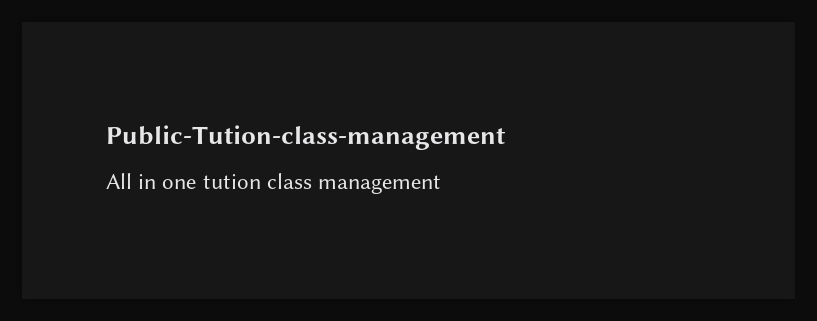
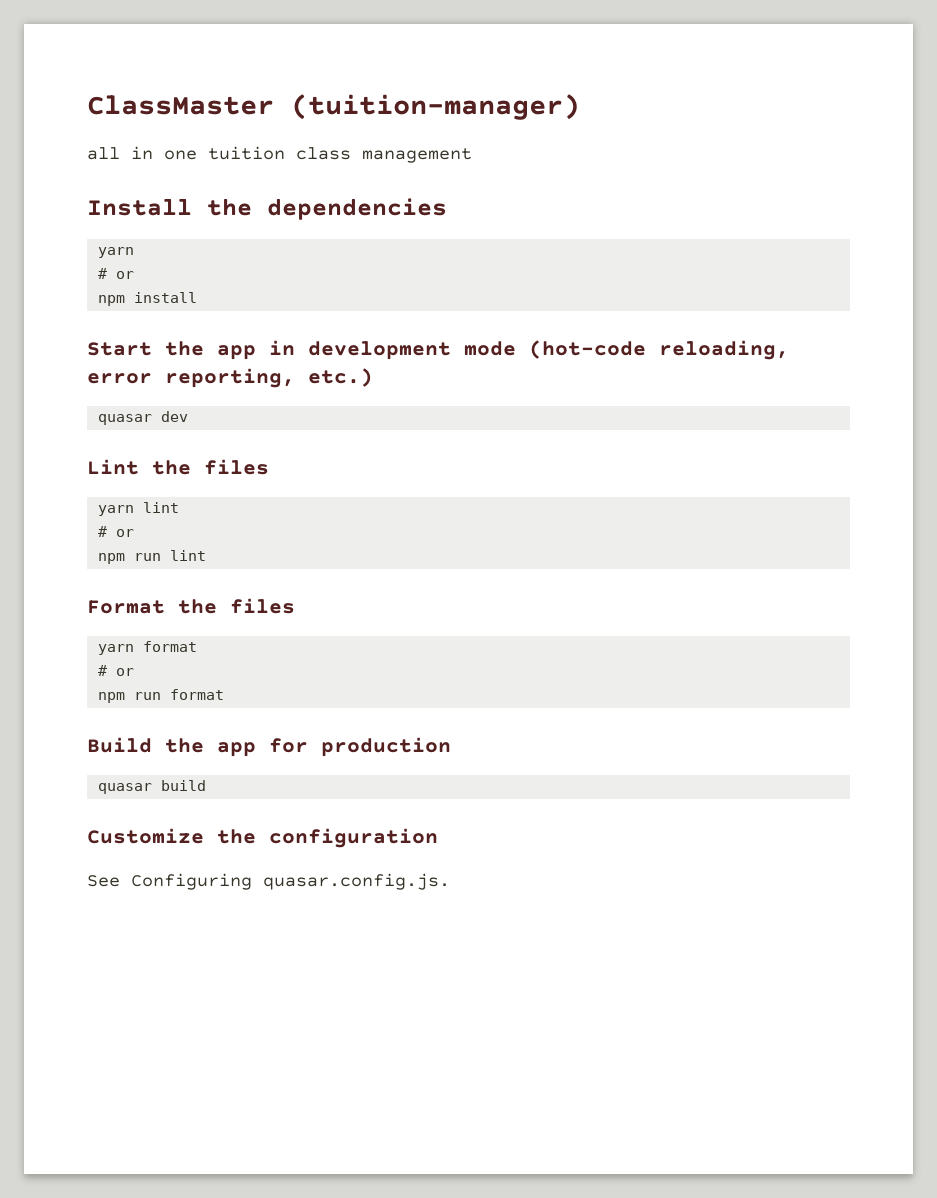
[106,125,506,150] [106,173,132,189] Public-Tution-class-management // All -> [87,94,580,120] [87,147,120,160] ClassMaster (tuition-manager) // all
[202,174,261,189] tution -> [208,146,285,160] tuition
(442, 184) none -> [87,198,447,220] [98,247,135,258] [98,268,135,279] [98,292,198,306] [87,340,789,360] [87,368,373,388] [98,411,189,425] [87,459,269,475] [98,502,180,516] [98,526,135,537] [98,550,207,564] [87,598,295,614] [98,641,198,655] [98,665,135,676] [98,689,225,703] [87,737,451,757] [98,780,207,794] [87,828,438,848] [87,873,450,890] // Install the dependencies // yarn // # or // npm install // Start the app in development mode (hot-code reloading, error reporting, etc.) // quasar dev // Lint the files // yarn lint // # or // npm run lint // Format the files // yarn format // # or // npm run format // Build the app for production // quasar build // Customize the configuration // See Configuring quasar.config.js.

